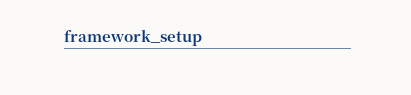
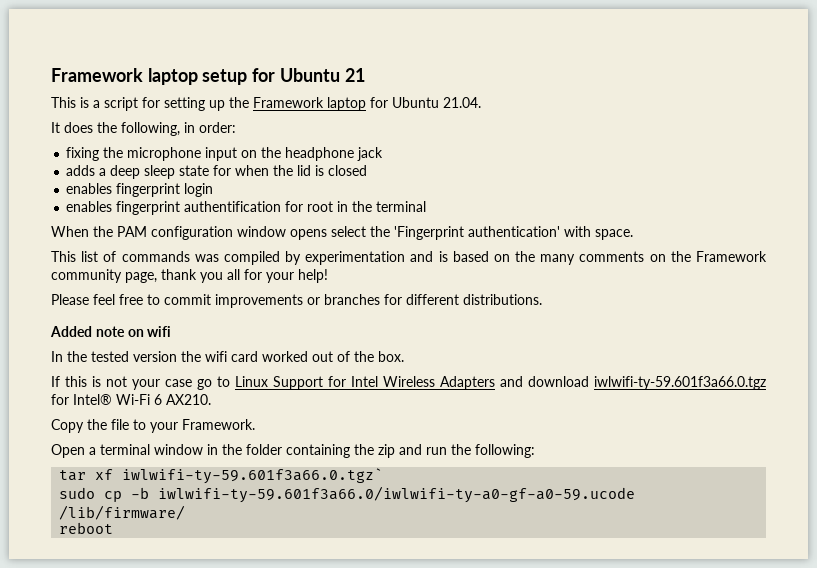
[64,29,202,46] framework_setup -> [51,68,365,85] [51,97,481,111] [51,122,236,136] [66,147,384,161] [66,165,368,179] [66,183,214,197] [66,201,427,215] [51,226,633,240] [51,251,767,265] [51,269,328,283] [51,294,542,308] [50,326,172,337] [51,351,404,362] [51,376,766,390] [51,394,211,405] [51,419,255,433] [51,444,535,458] [59,468,384,484] [59,486,636,503] [59,505,186,520] [59,522,114,534] Framework laptop setup for Ubuntu 21 // This is a script for setting up the Framework laptop for Ubuntu 21.04. // It does the following, in order: // fixing the microphone input on the headphone jack // adds a deep sleep state for when the lid is closed // enables fingerprint login // enables fingerprint authentification for root in the terminal // When the PAM configuration window opens select the 'Fingerprint authentication' with space. // This list of commands was compiled by experimentation and is based on the many comments on the Framework community page, thank you all for your help! // Please feel free to commit improvements or branches for different distributions. // Added note on wifi // In the tested version the wifi card worked out of the box. // If this is not your case go to Linux Support for Intel Wireless Adapters and download iwlwifi-ty-59.601f3a66.0.tgz for Intel® Wi-Fi 6 AX210. // Copy the file to your Framework. // Open a terminal window in the folder containing the zip and run the following: // tar xf iwlwifi-ty-59.601f3a66.0.tgz` // sudo cp -b iwlwifi-ty-59.601f3a66.0/iwlwifi-ty-a0-gf-a0-59.ucode /lib/firmware/ // reboot

